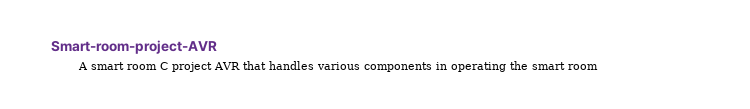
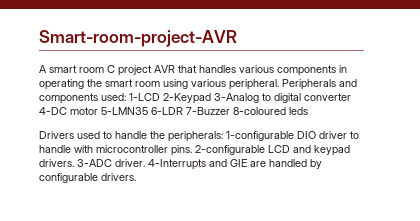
(598, 67) none -> [163,79,357,90] [39,93,351,104] [39,107,308,115] [39,131,359,142] [39,145,350,156] [39,159,322,170] [39,173,136,183] using various peripheral. Peripherals and components used: 1-LCD 2-Keypad 3-Analog to digital converter 4-DC motor 5-LMN35 6-LDR 7-Buzzer 8-coloured leds // Drivers used to handle the peripherals: 1-configurable DIO driver to handle with microcontroller pins. 2-configurable LCD and keypad drivers. 3-ADC driver. 4-Interrupts and GIE are handled by configurable drivers.

